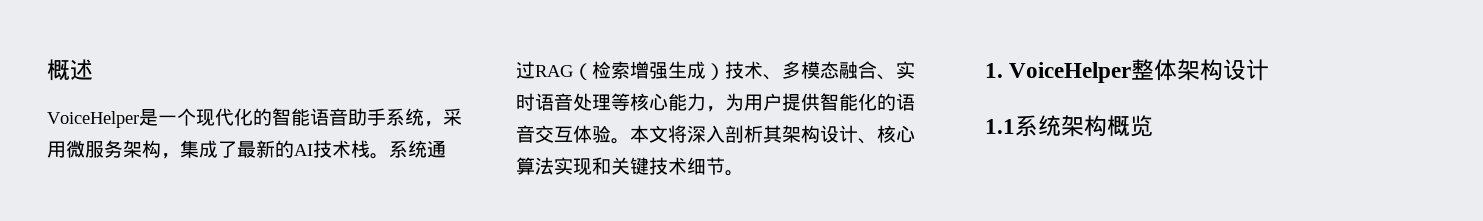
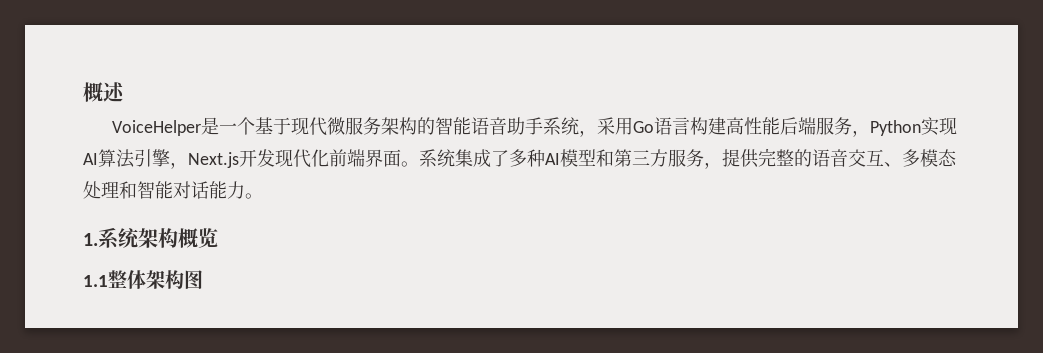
[196,108,253,126] 现代化 -> [254,117,417,136] 基于现代微服务架构
[66,140,446,159] [516,61,915,80] [516,93,915,112] [516,125,915,144] [516,157,744,176] [985,59,1270,83] [985,119,1015,134] 微服务架构，集成了最新的AI技术栈。系统通过RAG（检索增强生成）技术、多模态融合、实时语音处理等核心能力，为用户提供智能化的语音交互体验。本文将深入剖析其架构设计、核心算法实现和关键技术细节。 // 1. VoiceHelper整体架构设计 // 1.1 -> [632,117,957,137] [83,148,957,169] [83,181,263,199] [83,233,98,246] Go语言构建高性能后端服务，Python实现AI算法引擎，Next.js开发现代化前端界面。系统集成了多种AI模型和第三方服务，提供完整的语音交互、多模态处理和智能对话能力。 // 1.
(1153, 126) none -> [83,270,203,289] // 1.1整体架构图

